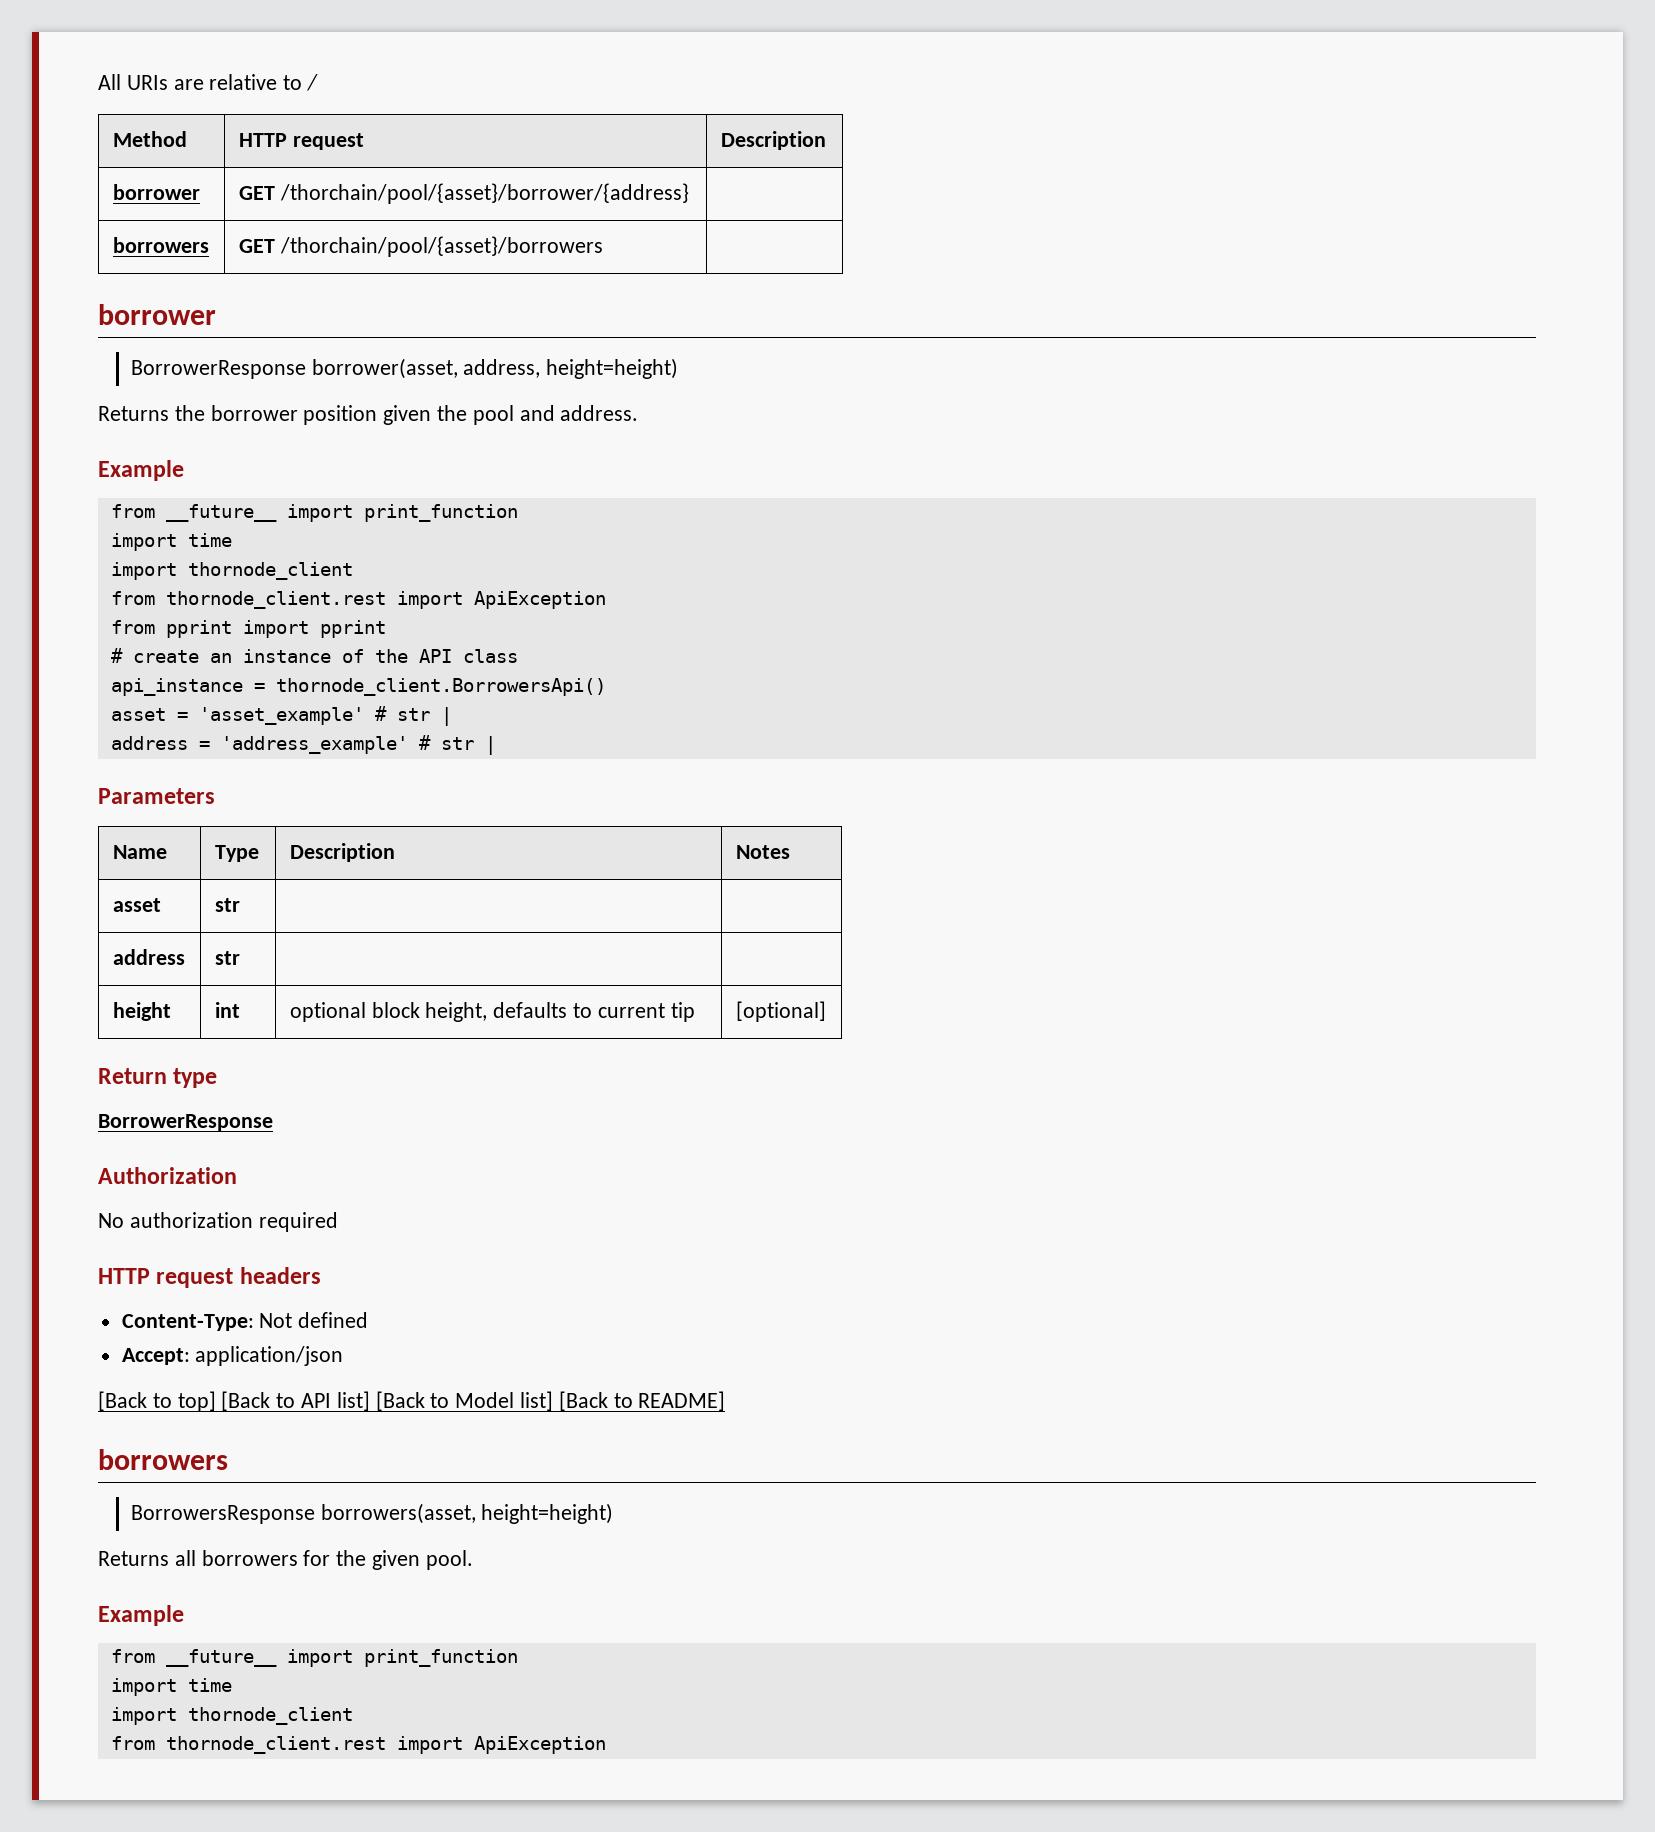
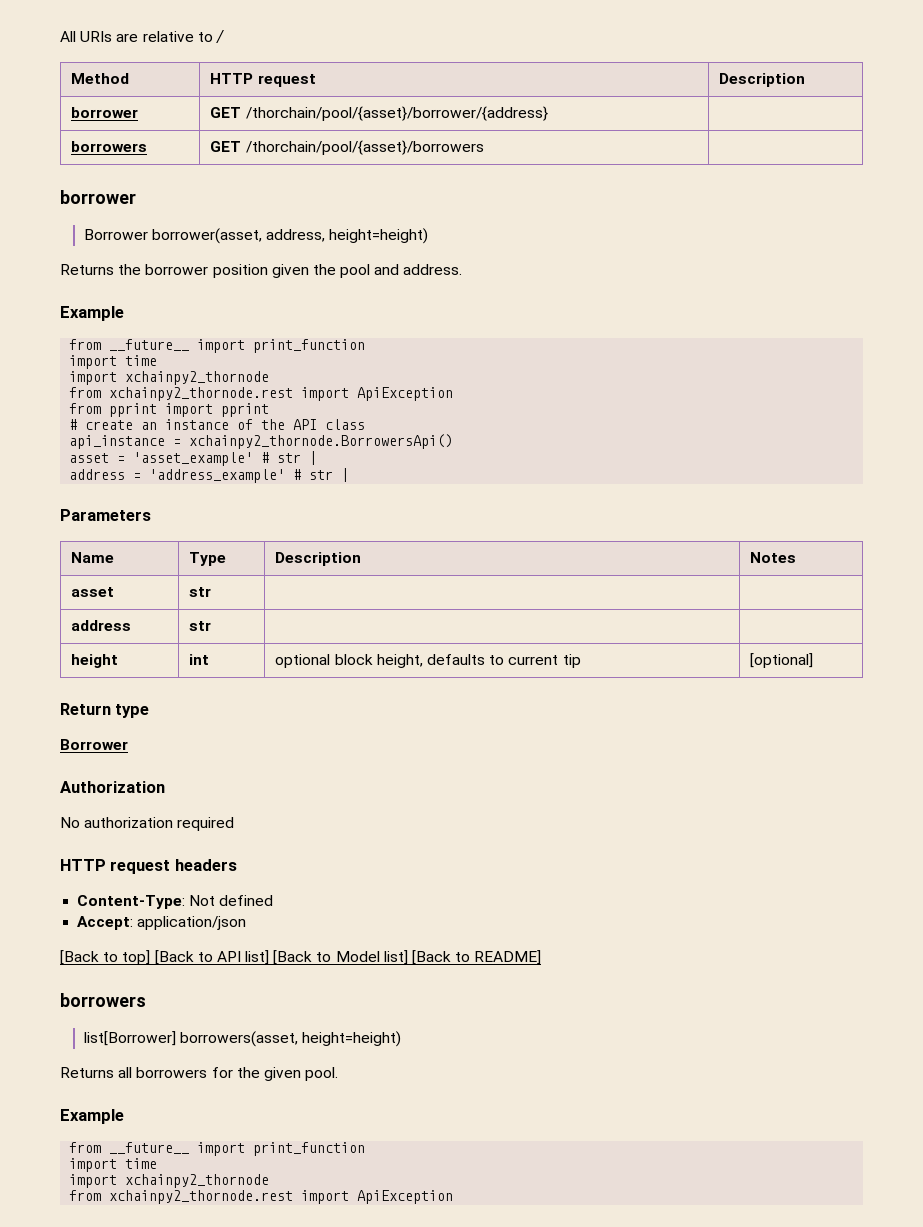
[130,360,306,379] BorrowerResponse -> [83,229,148,240] Borrower
[187,562,353,580] [110,591,386,609] thornode_client // from thornode_client.rest -> [125,371,270,385] [69,387,294,401] xchainpy2_thornode // from xchainpy2_thornode.rest
[275,678,606,696] thornode_client.BorrowersApi() -> [189,434,454,449] xchainpy2_thornode.BorrowersApi()
[98,1114,273,1131] BorrowerResponse -> [60,739,128,750] Borrower
[130,1505,315,1524] BorrowersResponse -> [83,1031,176,1046] list[Borrower]
[187,1707,353,1725] [110,1736,386,1754] thornode_client // from thornode_client.rest -> [125,1174,270,1188] [69,1190,294,1204] xchainpy2_thornode // from xchainpy2_thornode.rest

